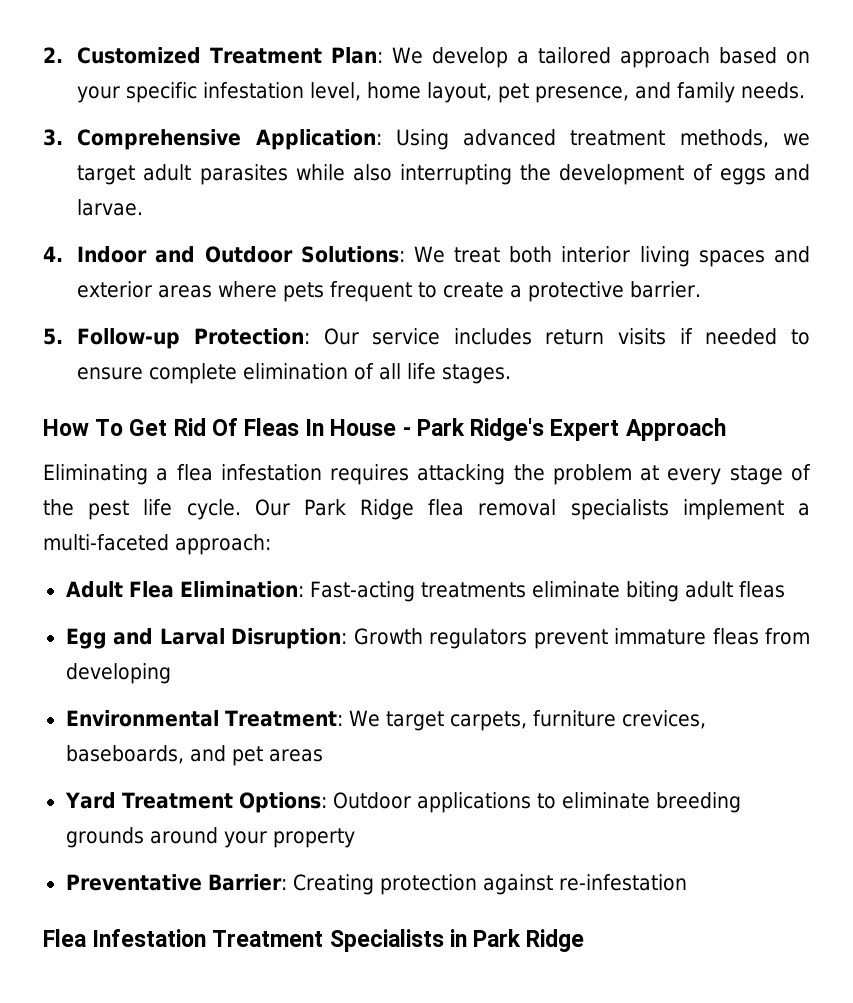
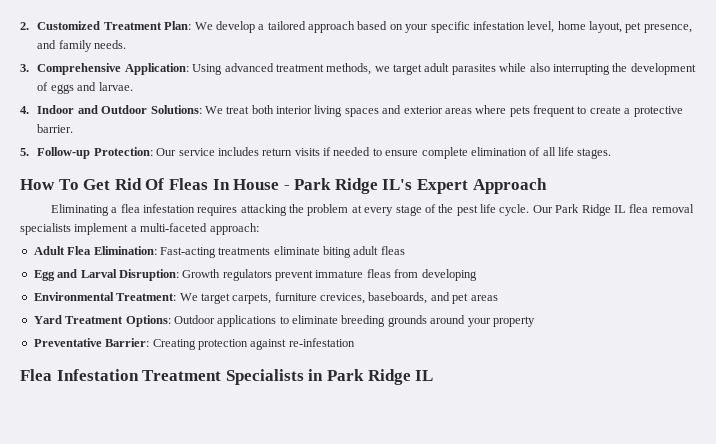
[470,418,545,441] Ridge's -> [334,178,413,194] Ridge IL's
(415, 509) none -> [613,205,626,213] IL
(585, 940) none -> [415,370,434,381] IL

